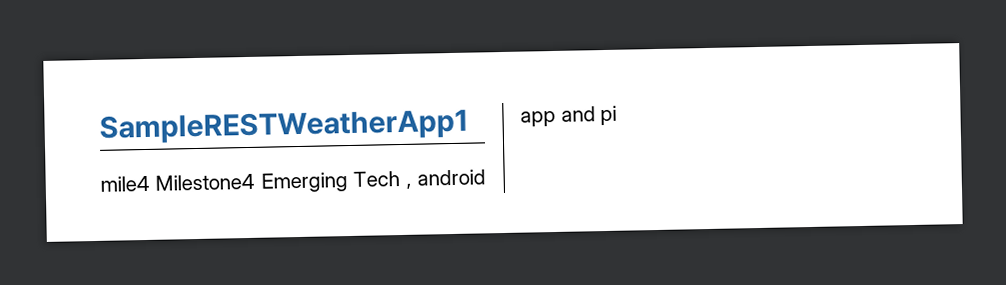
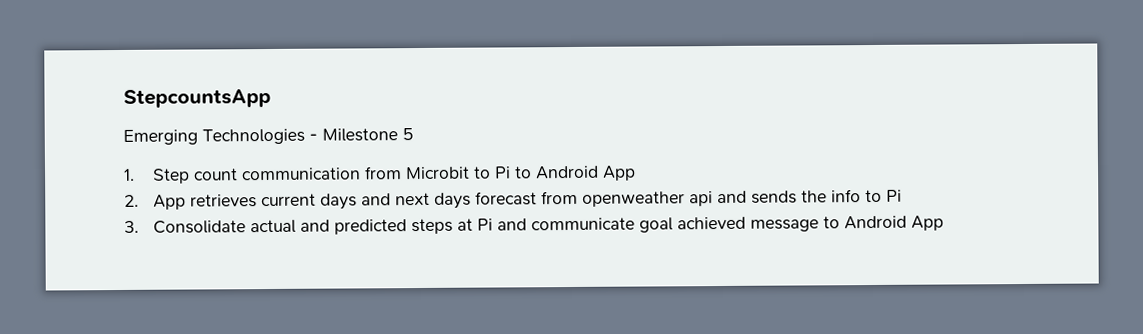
[99,108,469,144] [100,169,486,193] [520,105,618,127] SampleRESTWeatherApp1 // mile4 Milestone4 Emerging Tech , android app and pi -> [123,88,271,108] [123,128,414,145] [124,165,636,184] [124,189,902,210] [124,215,944,235] StepcountsApp // Emerging Technologies - Milestone 5 // 1. Step count communication from Microbit to Pi to Android App // 2. App retrieves current days and next days forecast from openweather api and sends the info to Pi // 3. Consolidate actual and predicted steps at Pi and communicate goal achieved message to Android App

